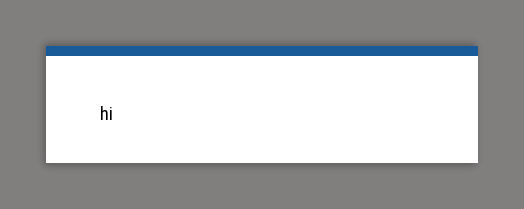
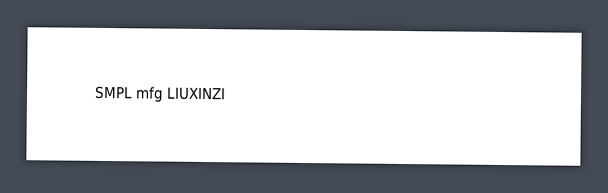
[100,106,113,120] hi -> [94,85,227,103] SMPL mfg LIUXINZI

